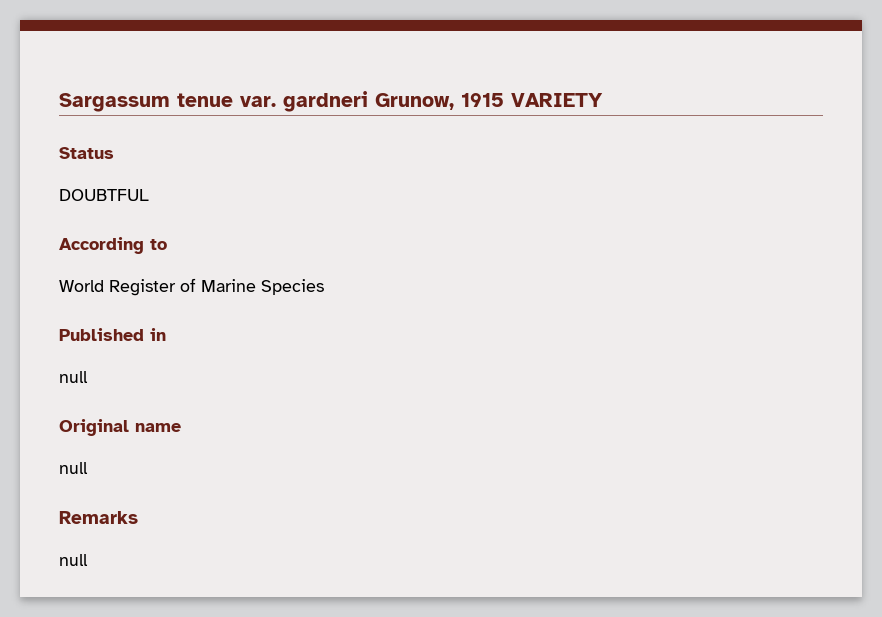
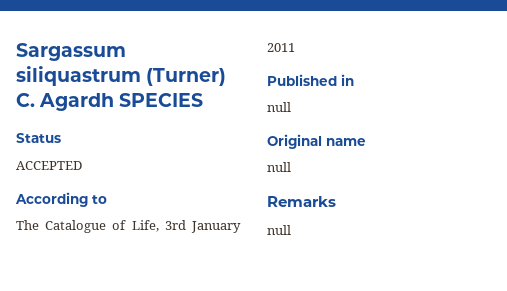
[177,91,603,112] tenue var. gardneri Grunow, 1915 VARIETY -> [16,66,227,86] [16,93,204,111] siliquastrum (Turner) C. Agardh SPECIES
[59,189,149,201] DOUBTFUL -> [16,161,82,170] ACCEPTED
[59,278,324,296] World Register of Marine Species -> [16,220,241,233] [267,43,295,52] The Catalogue of Life, 3rd January 2011

